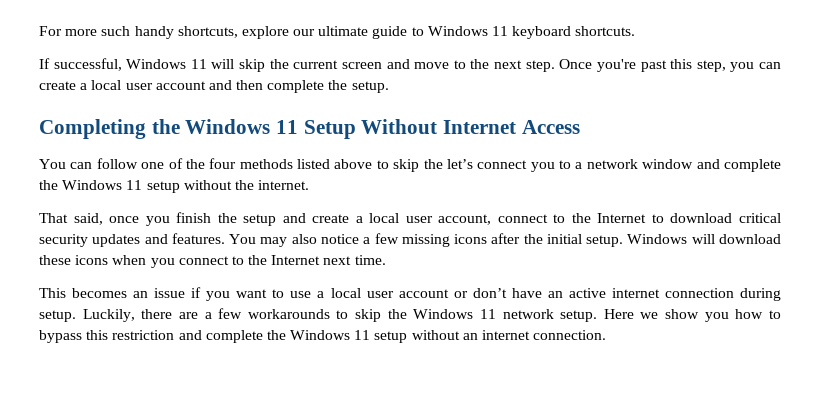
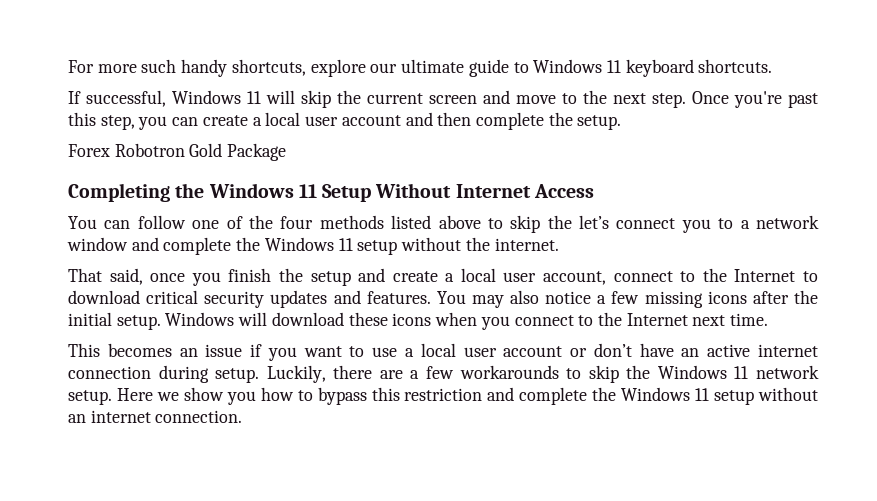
(389, 87) none -> [68,143,287,161] // Forex Robotron Gold Package

